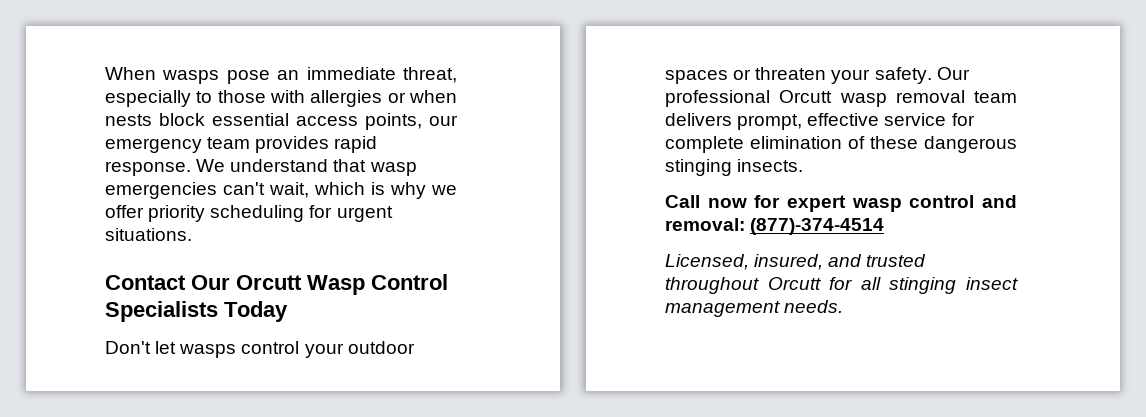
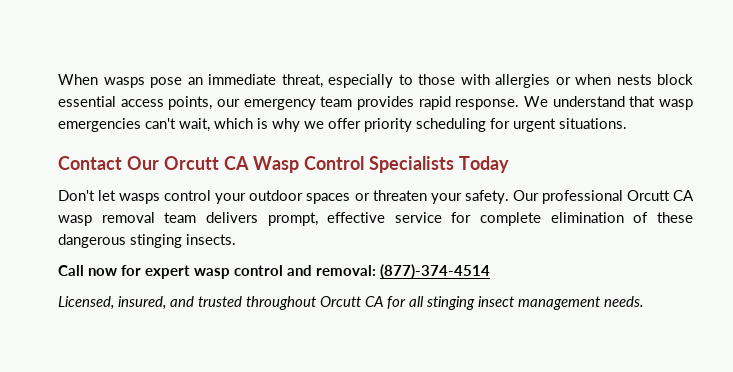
(302, 282) none -> [223,156,249,170] CA
(833, 96) none -> [672,190,694,201] CA
(821, 283) none -> [365,296,383,307] CA

